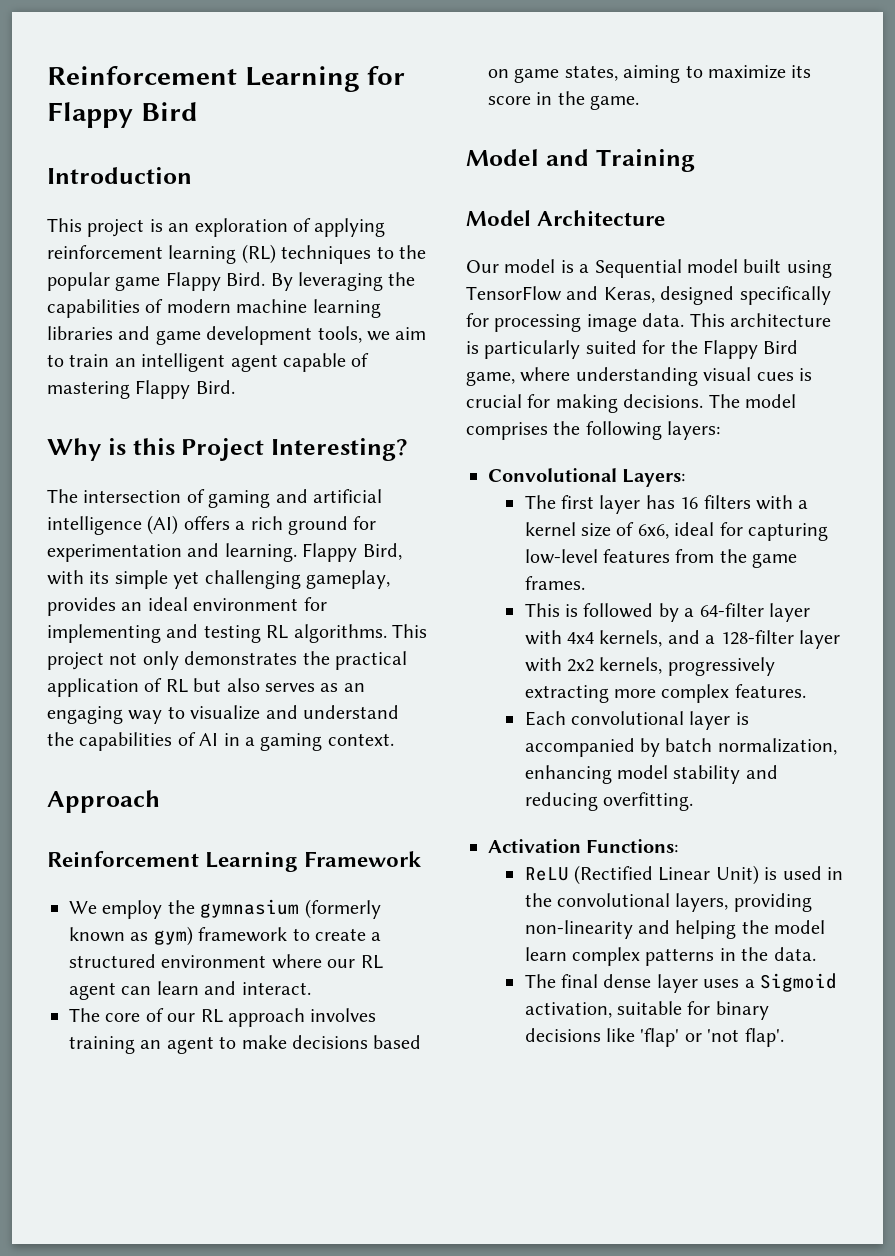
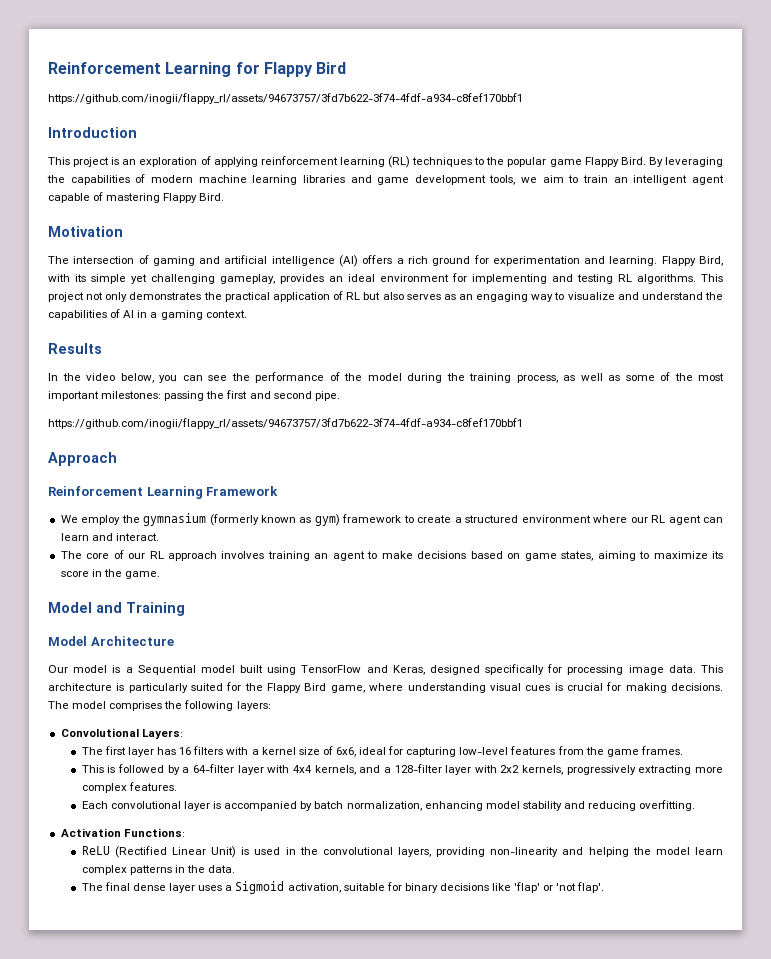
(198, 111) none -> [48,93,523,104] // https://github.com/inogii/flappy_rl/assets/94673757/3fd7b622-3f74-4fdf-a934-c8fef170bbf1
[47,438,408,461] Why is this Project Interesting? -> [48,226,123,237] Motivation
(394, 739) none -> [48,343,102,354] [48,372,724,383] [48,390,340,401] [48,418,523,429] // Results // In the video below, you can see the performance of the model during the training process, as well as some of the most important milestones: passing the first and second pipe. // https://github.com/inogii/flappy_rl/assets/94673757/3fd7b622-3f74-4fdf-a934-c8fef170bbf1

